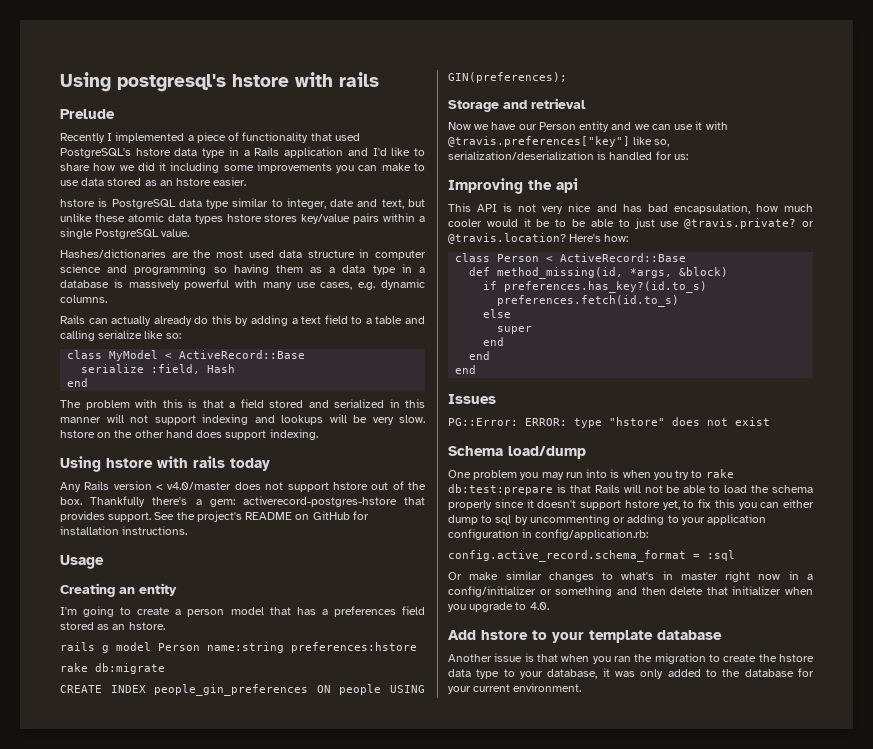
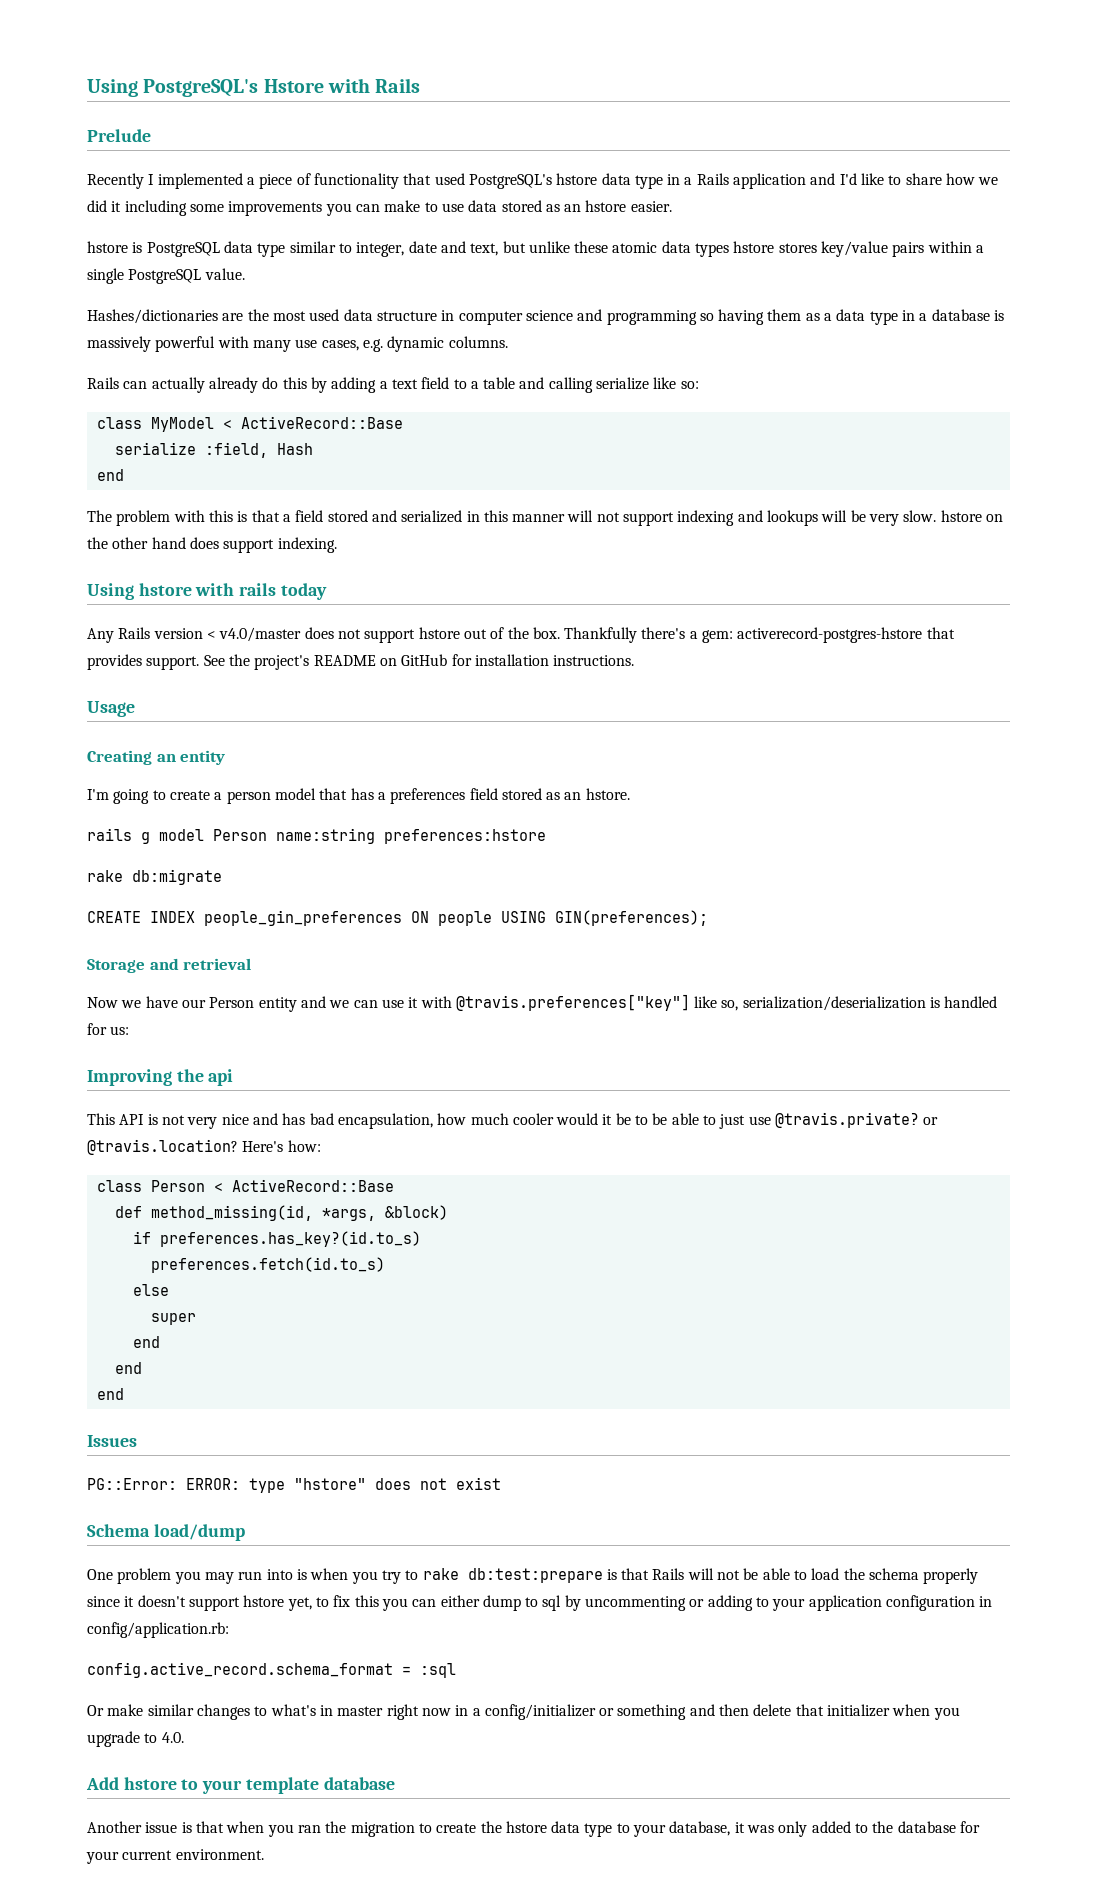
[60,72,379,92] Using postgresql's hstore with rails -> [87,78,421,97] Using PostgreSQL's Hstore with Rails

